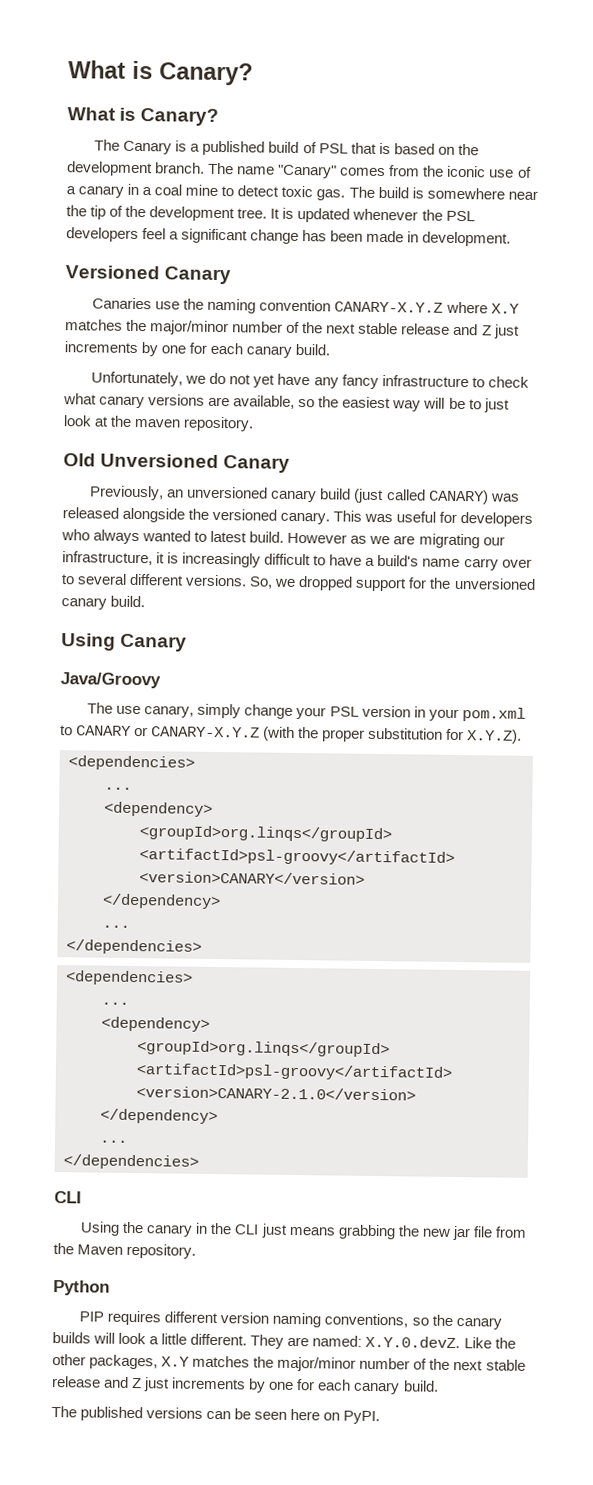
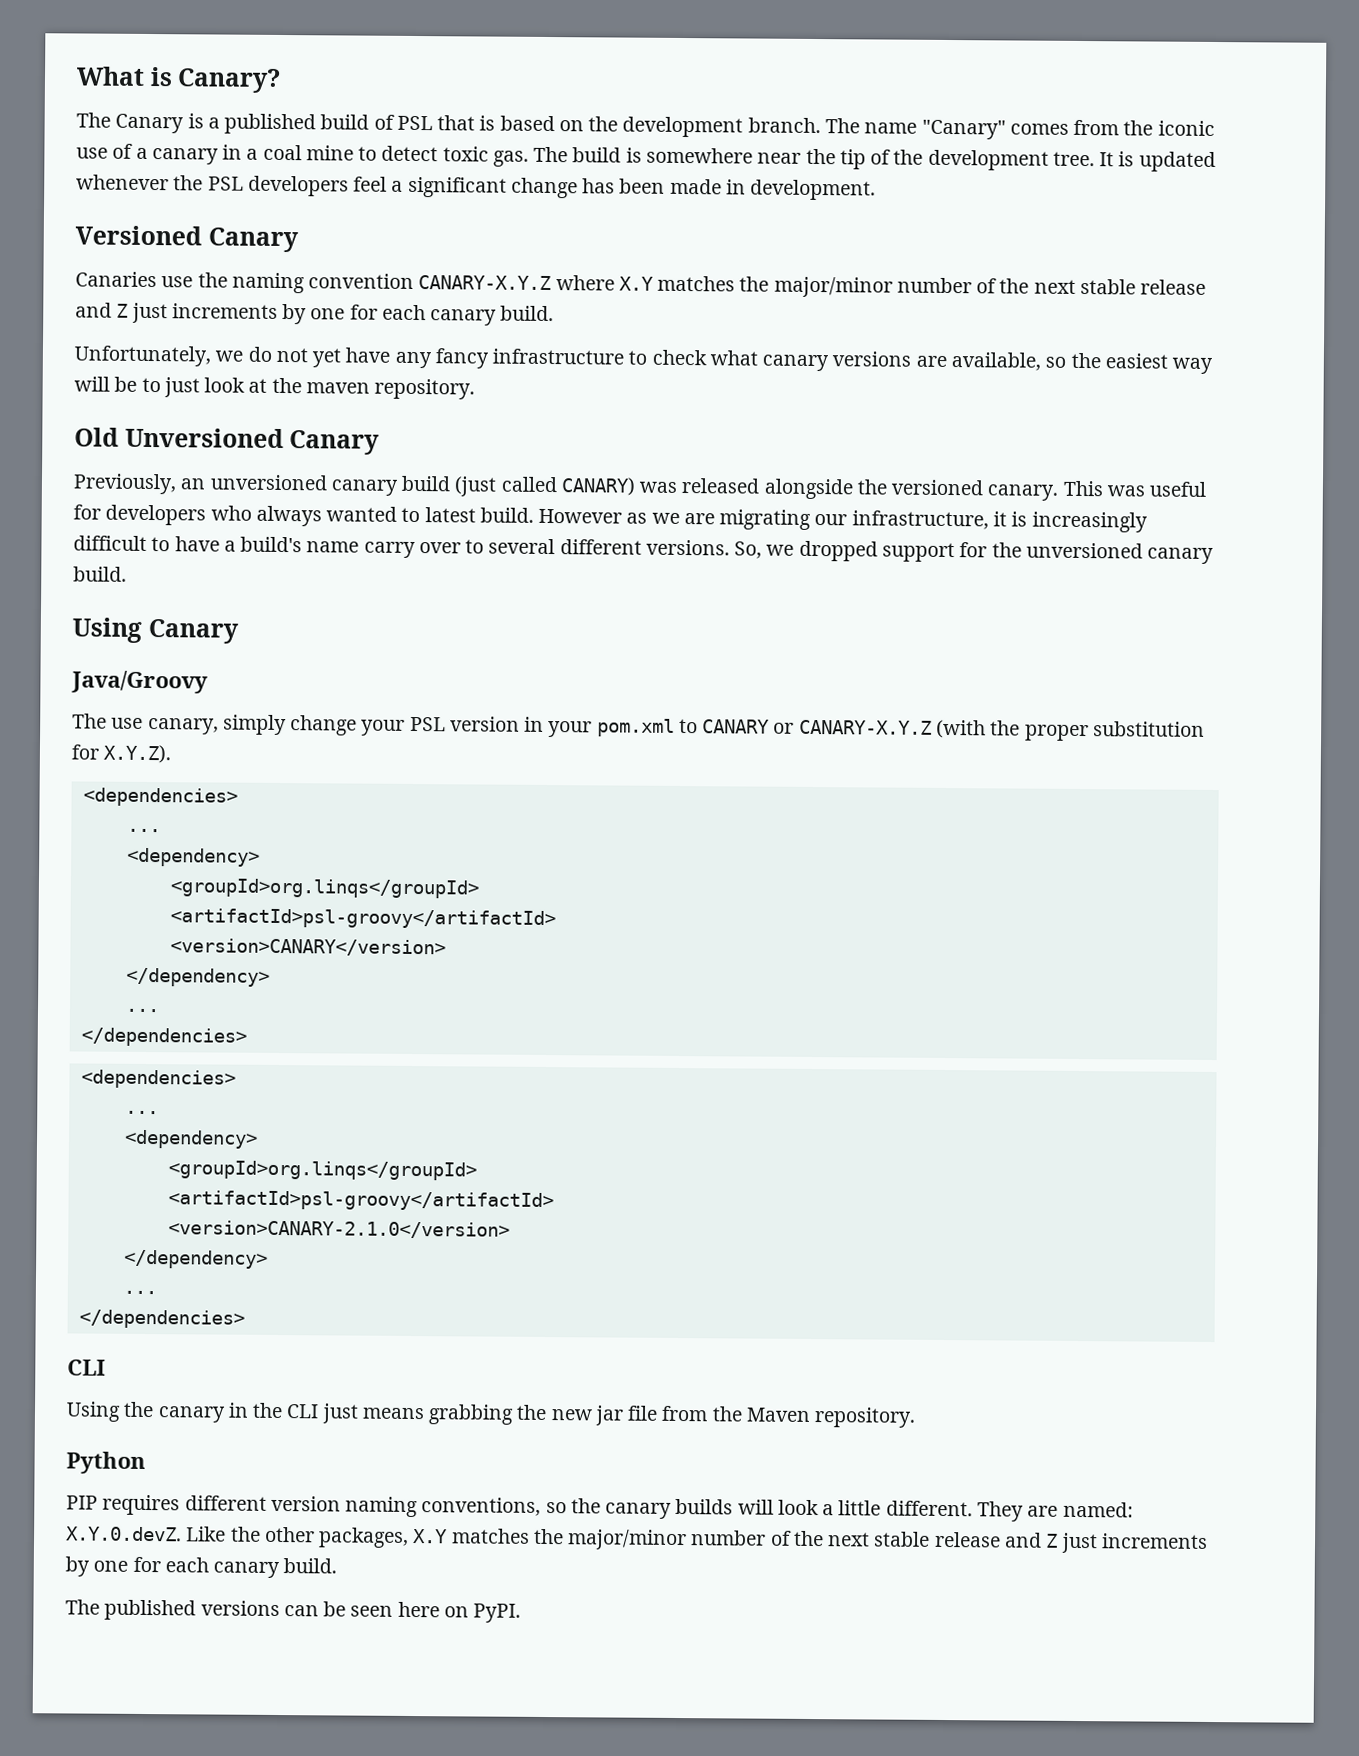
[68,60,253,86] [67,107,220,127] What is Canary? // What is Canary? -> [76,66,282,93] What is Canary?

